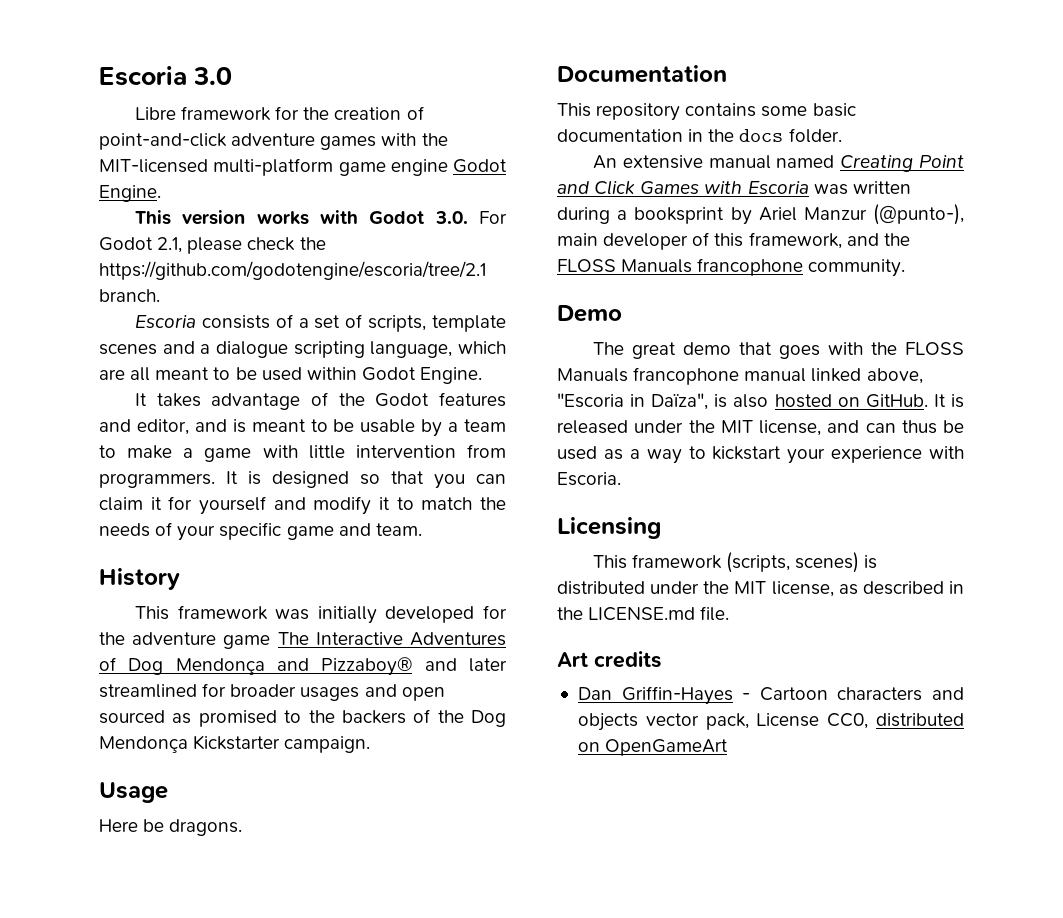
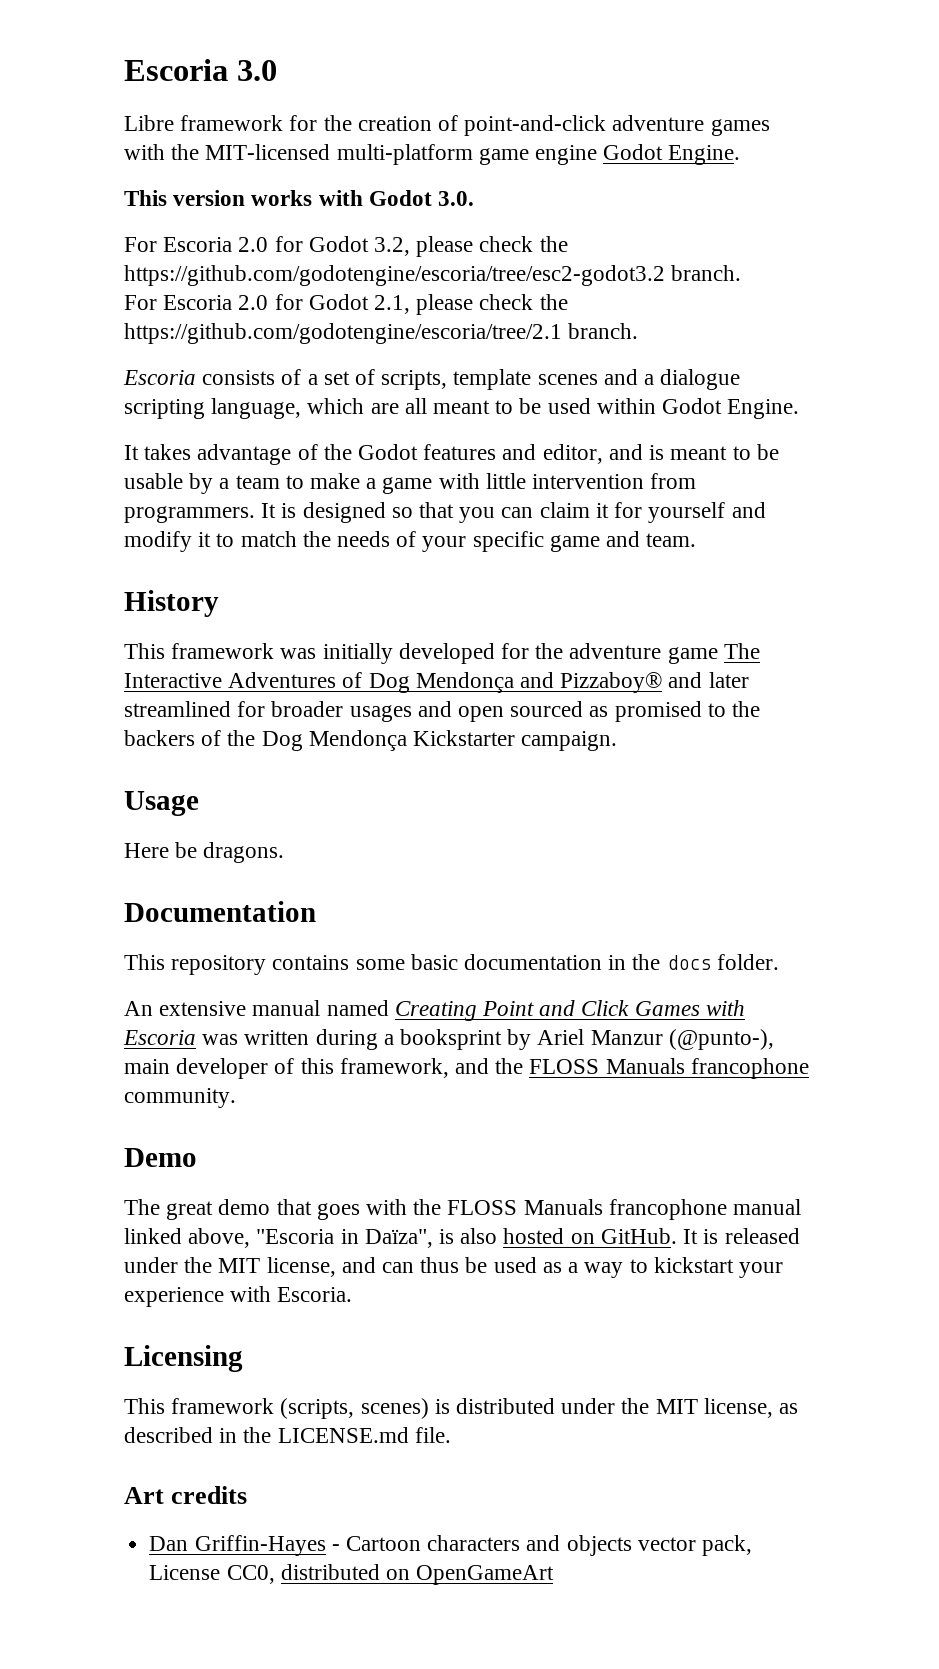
[479,211,508,224] For -> [124,236,568,257] [124,265,742,286] [124,294,303,310] // For Escoria 2.0 for Godot 3.2, please check the https://github.com/godotengine/escoria/tree/esc2-godot3.2 branch. // For Escoria 2.0 for

